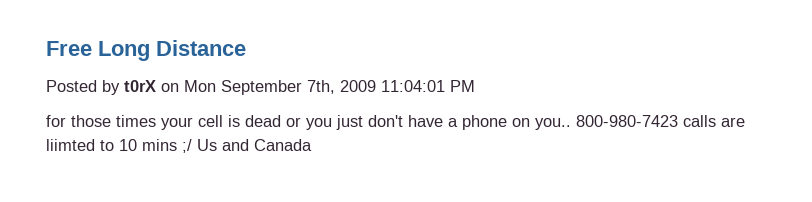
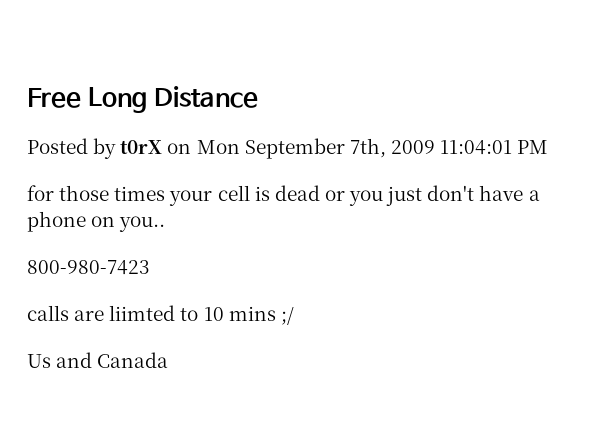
(571, 124) none -> (166, 224) //
(678, 121) none -> (150, 267) //
(192, 146) none -> (294, 316) //

